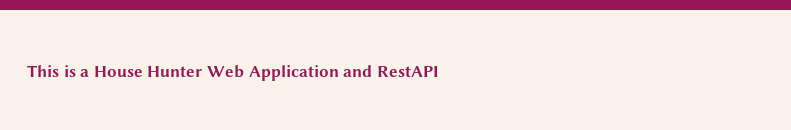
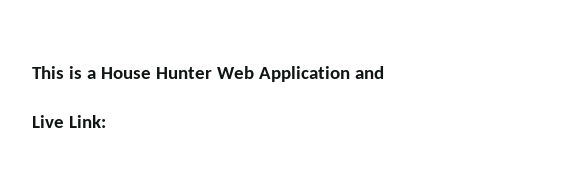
[376,66,439,77] RestAPI -> [32,115,106,128] // Live Link:

